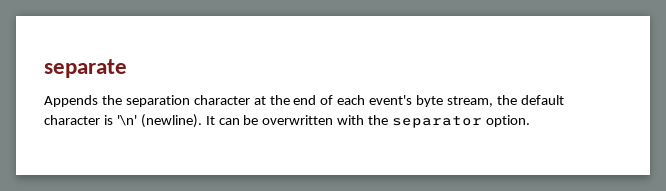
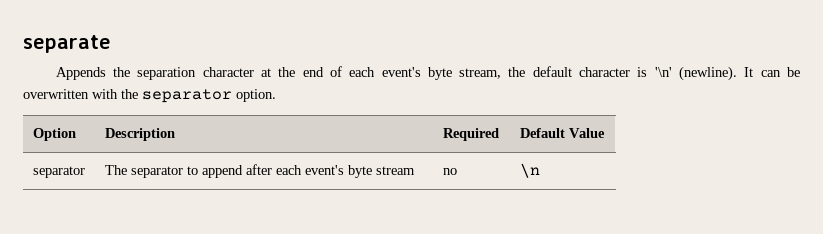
(531, 121) none -> [32,128,76,141] [104,128,175,141] [442,128,499,141] [519,128,605,138] [32,166,85,178] [104,164,415,178] [442,168,457,175] [519,163,540,178] // Option | Description | Required | Default Value // separator | The separator to append after each event's byte stream | no | \n

